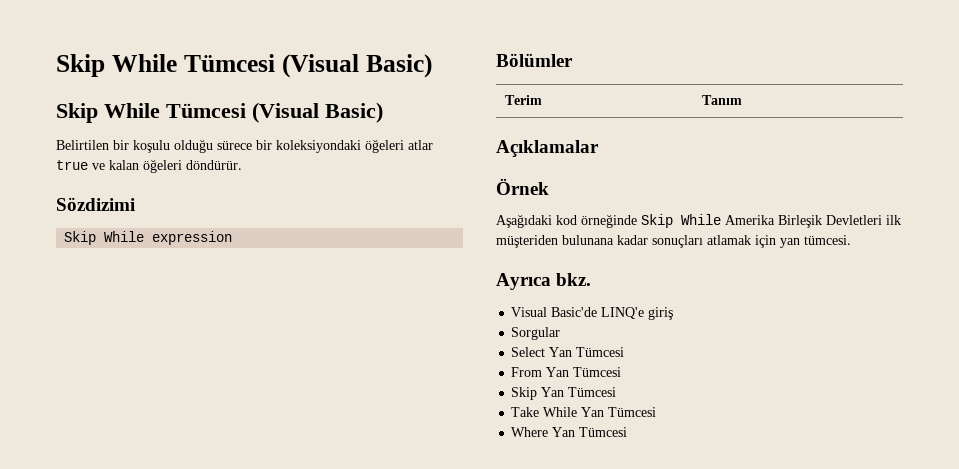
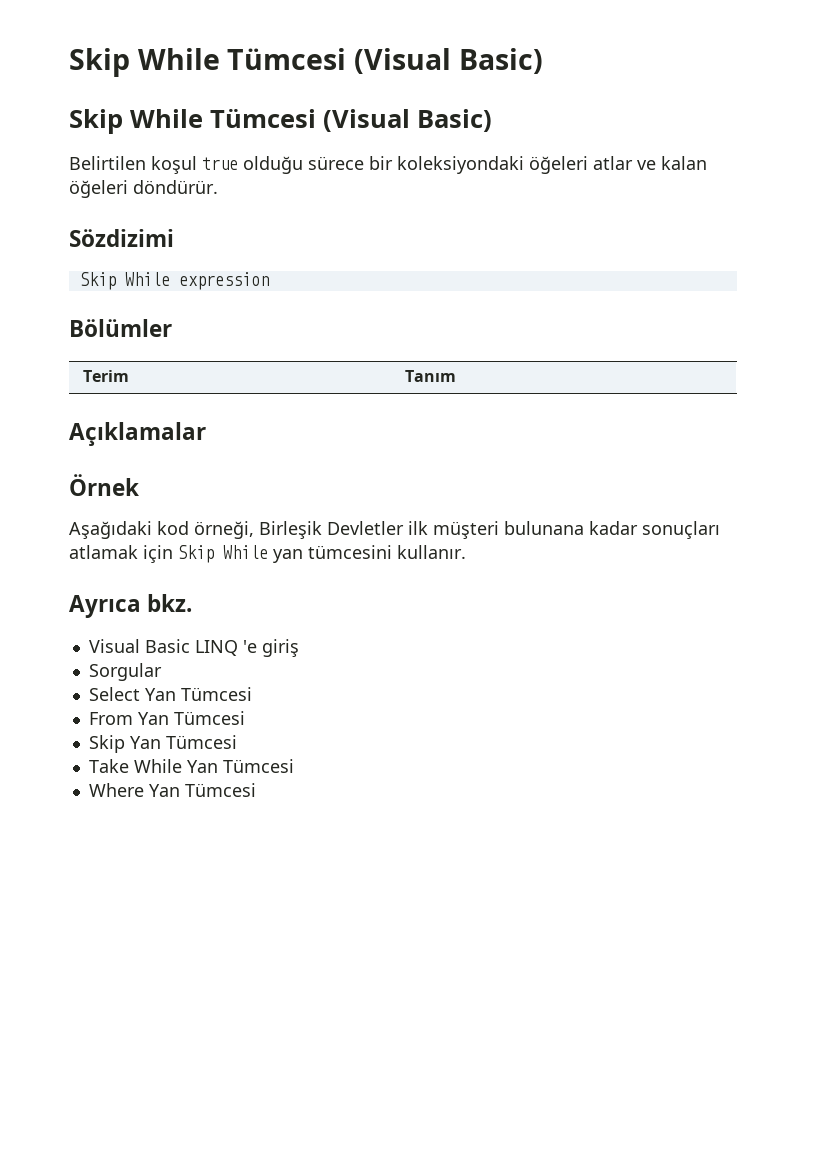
[113,140,170,153] bir koşulu -> [151,156,238,174] koşul true
[56,160,88,170] true -> (633, 163) none
[581,214,901,228] [496,235,558,248] örneğinde Skip While Amerika Birleşik Devletleri ilk müşteriden -> [194,521,499,539] örneği, Birleşik Devletler ilk müşteri
[780,235,851,248] yan tümcesi. -> [178,545,466,563] Skip While yan tümcesini kullanır.
[551,307,645,319] Basic'de LINQ'e -> [144,639,257,656] Basic LINQ 'e

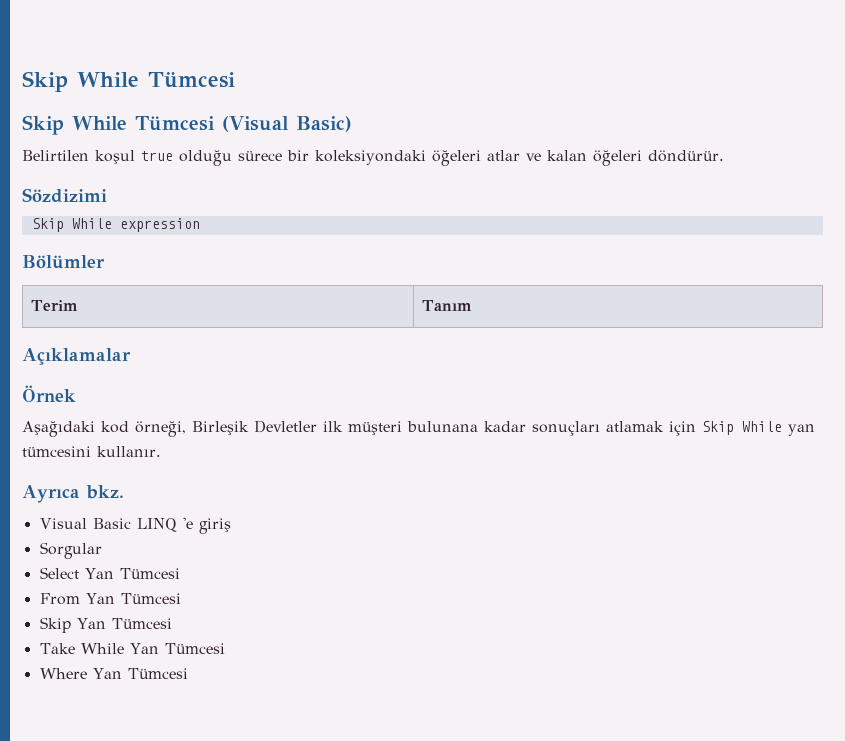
[69,48,543,77] Skip While Tümcesi (Visual Basic) -> [22,71,235,92] Skip While Tümcesi

